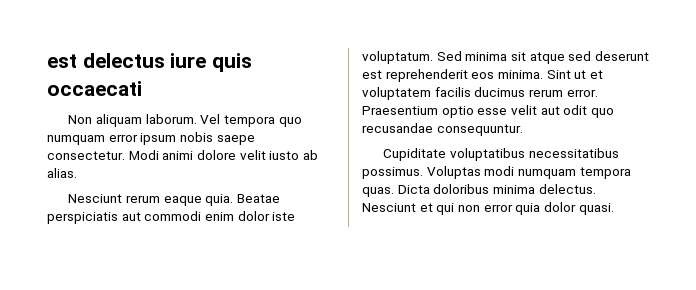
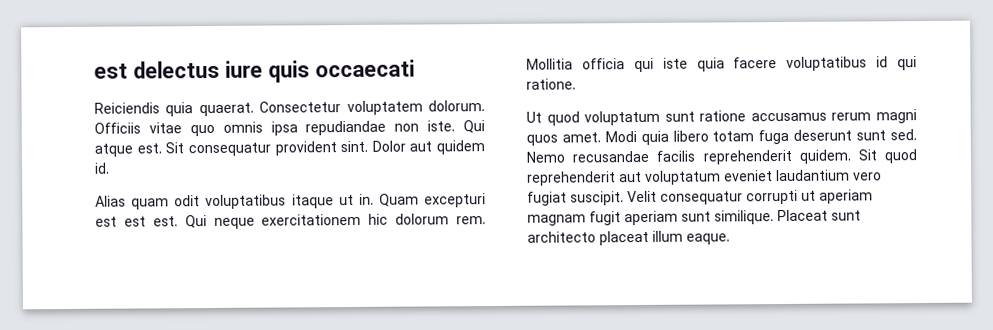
[68,114,302,127] [47,132,255,145] [47,150,318,160] [47,168,77,178] [68,194,280,206] [47,211,296,224] [362,51,649,64] [362,69,603,82] [362,87,598,100] [362,105,614,118] [362,123,523,136] [383,148,619,161] [362,166,631,179] [362,184,596,197] [362,202,614,215] Non aliquam laborum. Vel tempora quo numquam error ipsum nobis saepe consectetur. Modi animi dolore velit iusto ab alias. // Nesciunt rerum eaque quia. Beatae perspiciatis aut commodi enim dolor iste voluptatum. Sed minima sit atque sed deserunt est reprehenderit eos minima. Sint ut et voluptatem facilis ducimus rerum error. Praesentium optio esse velit aut odit quo recusandae consequuntur. // Cupiditate voluptatibus necessitatibus possimus. Voluptas modi numquam tempora quas. Dicta doloribus minima delectus. Nesciunt et qui non error quia dolor quasi. -> [94,100,485,117] [94,120,485,137] [94,140,485,157] [94,162,110,174] [95,193,486,210] [95,213,486,229] [526,56,917,73] [526,78,576,90] [526,109,917,126] [526,129,917,146] [526,149,917,165] [527,169,882,186] [527,189,873,206] [527,209,861,226] [527,230,730,246] Reiciendis quia quaerat. Consectetur voluptatem dolorum. Officiis vitae quo omnis ipsa repudiandae non iste. Qui atque est. Sit consequatur provident sint. Dolor aut quidem id. // Alias quam odit voluptatibus itaque ut in. Quam excepturi est est est. Qui neque exercitationem hic dolorum rem. Mollitia officia qui iste quia facere voluptatibus id qui ratione. // Ut quod voluptatum sunt ratione accusamus rerum magni quos amet. Modi quia libero totam fuga deserunt sunt sed. Nemo recusandae facilis reprehenderit quidem. Sit quod reprehenderit aut voluptatum eveniet laudantium vero fugiat suscipit. Velit consequatur corrupti ut aperiam magnam fugit aperiam sunt similique. Placeat sunt architecto placeat illum eaque.

